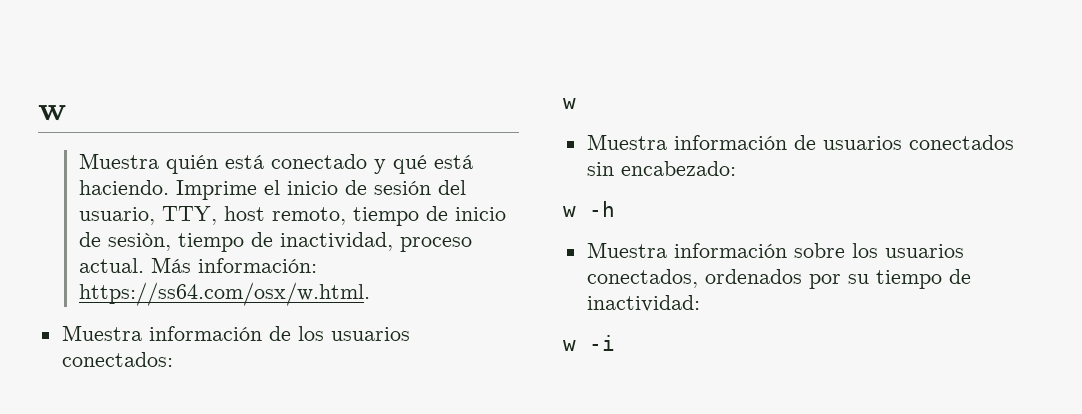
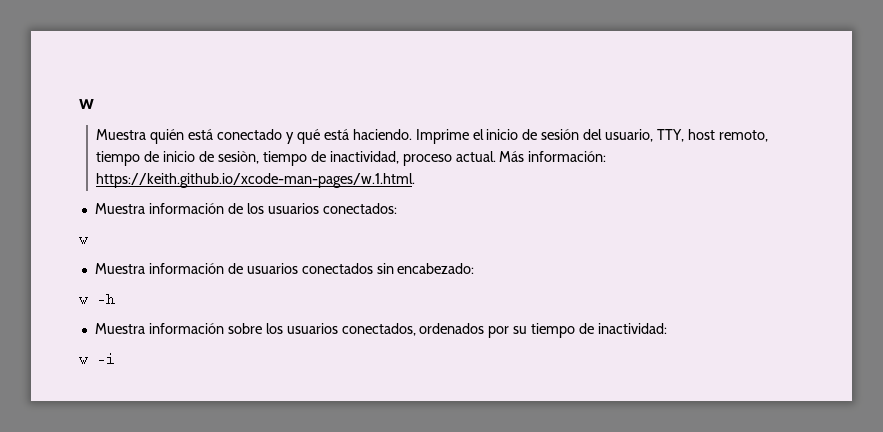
[78,282,370,306] https://ss64.com/osx/w.html. -> [96,173,416,188] https://keith.github.io/xcode-man-pages/w.1.html.

